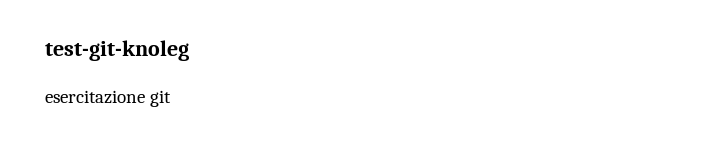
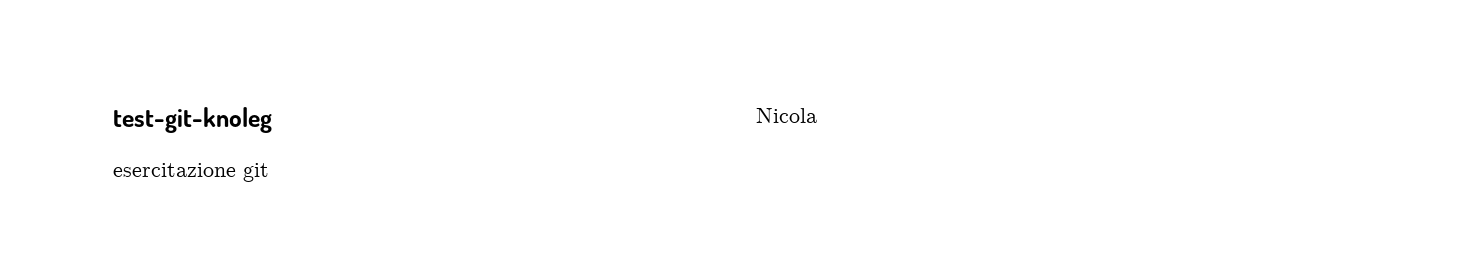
(172, 98) none -> [756,108,817,123] // Nicola

